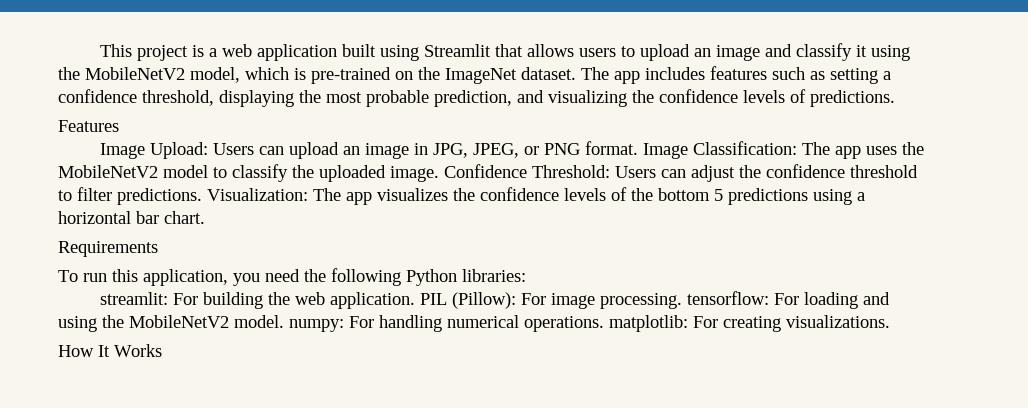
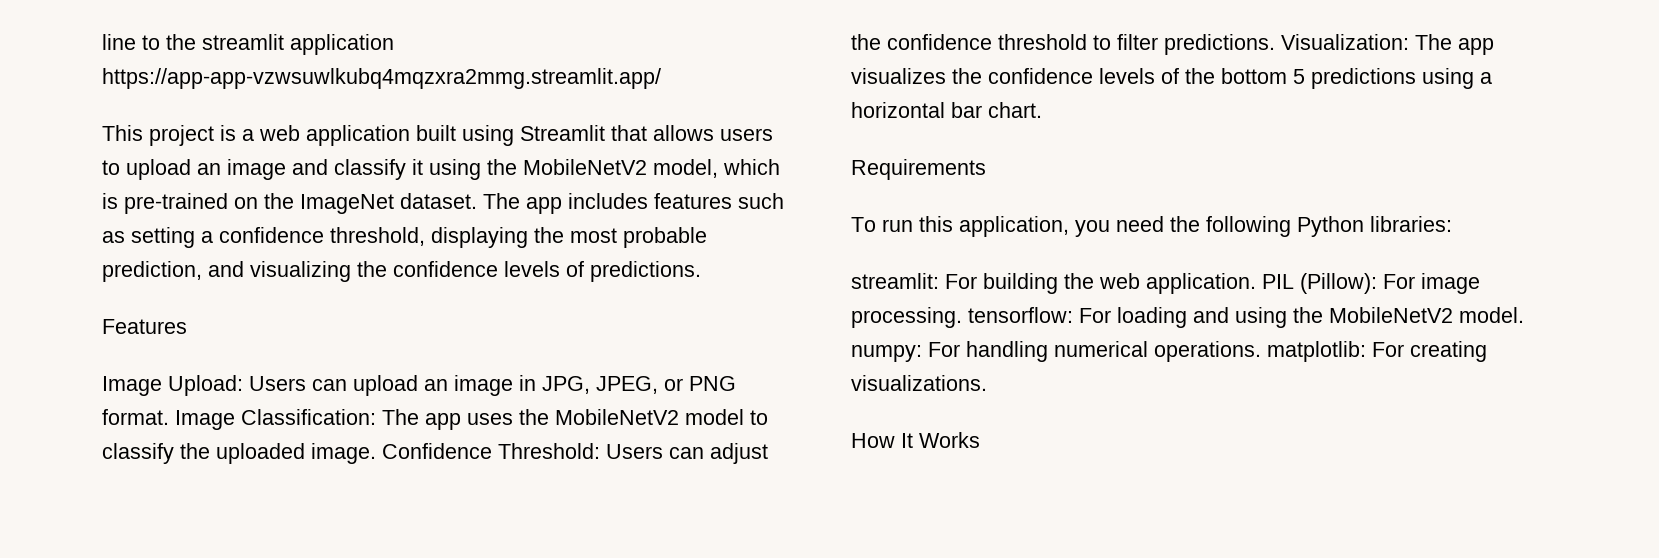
(99, 50) none -> [102,34,394,55] [102,68,661,89] line to the streamlit application https://app-app-vzwsuwlkubq4mqzxra2mmg.streamlit.app/ //

